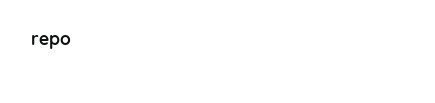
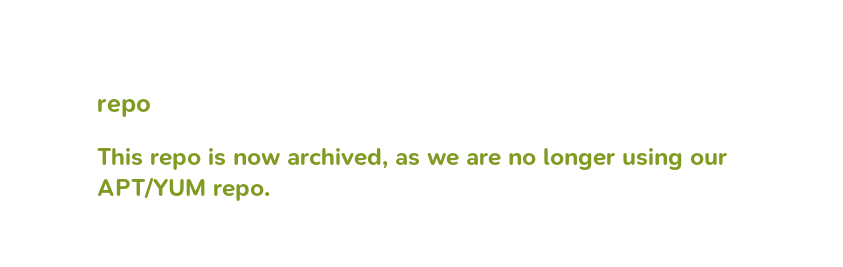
[31,35,71,49] repo -> [97,98,151,117] [97,148,728,170] [97,177,270,201] repo // This repo is now archived, as we are no longer using our APT/YUM repo.

